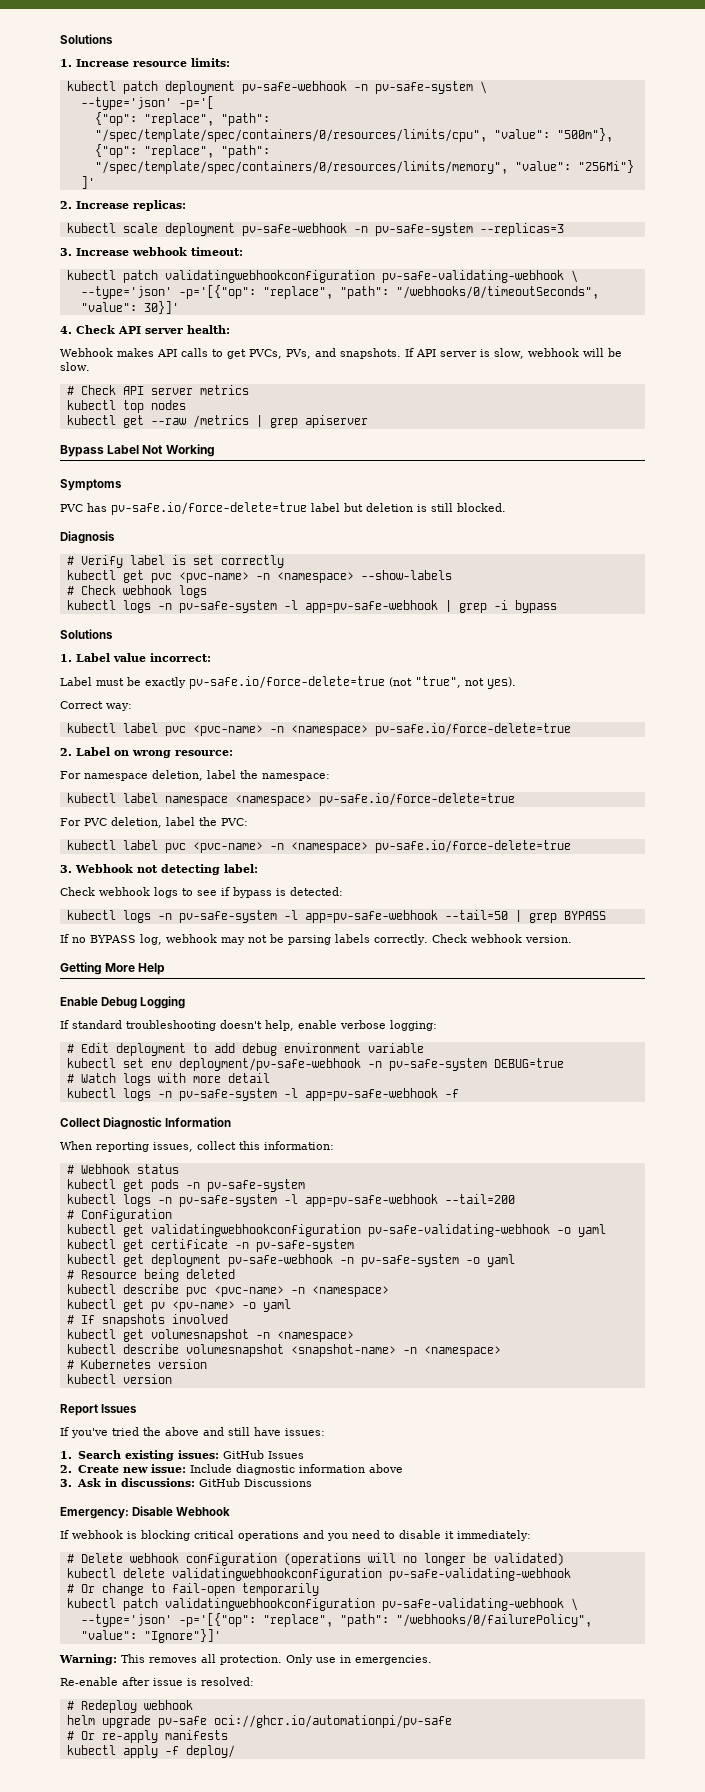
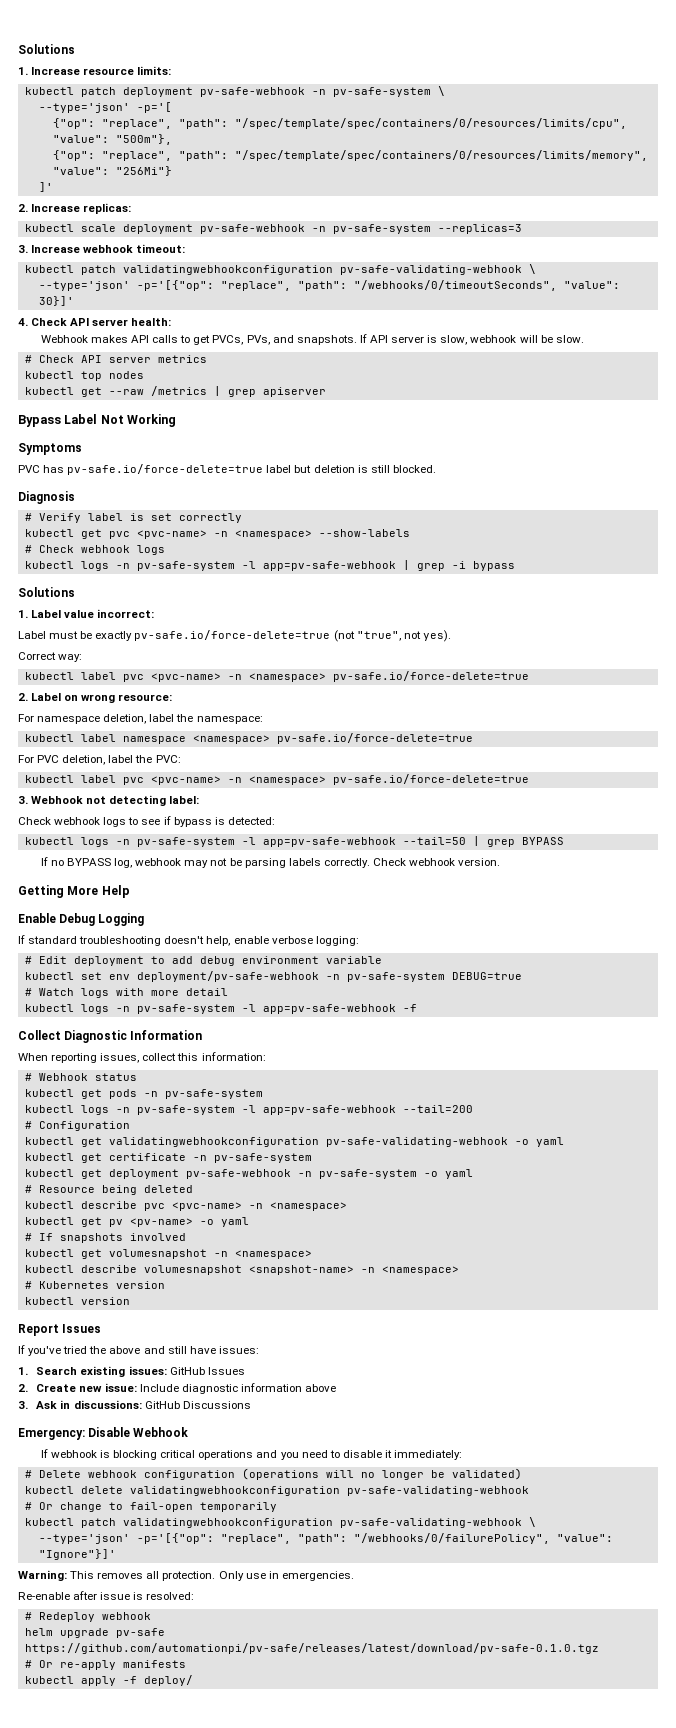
[213,1715,452,1728] oci://ghcr.io/automationpi/pv-safe -> [24,1643,599,1654] https://github.com/automationpi/pv-safe/releases/latest/download/pv-safe-0.1.0.tgz

